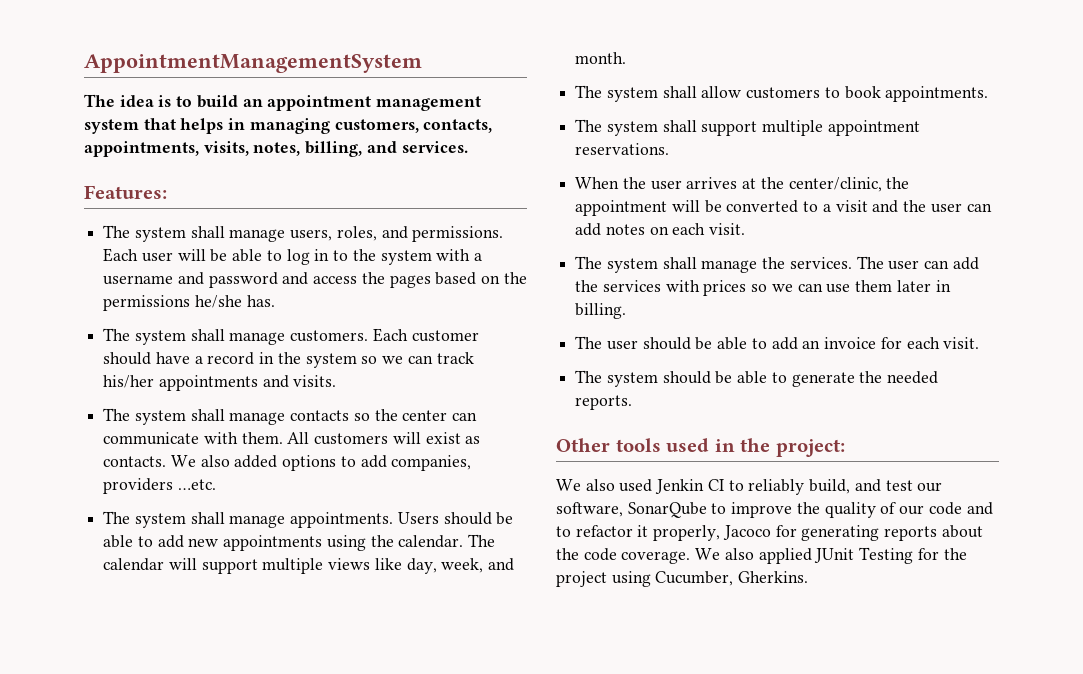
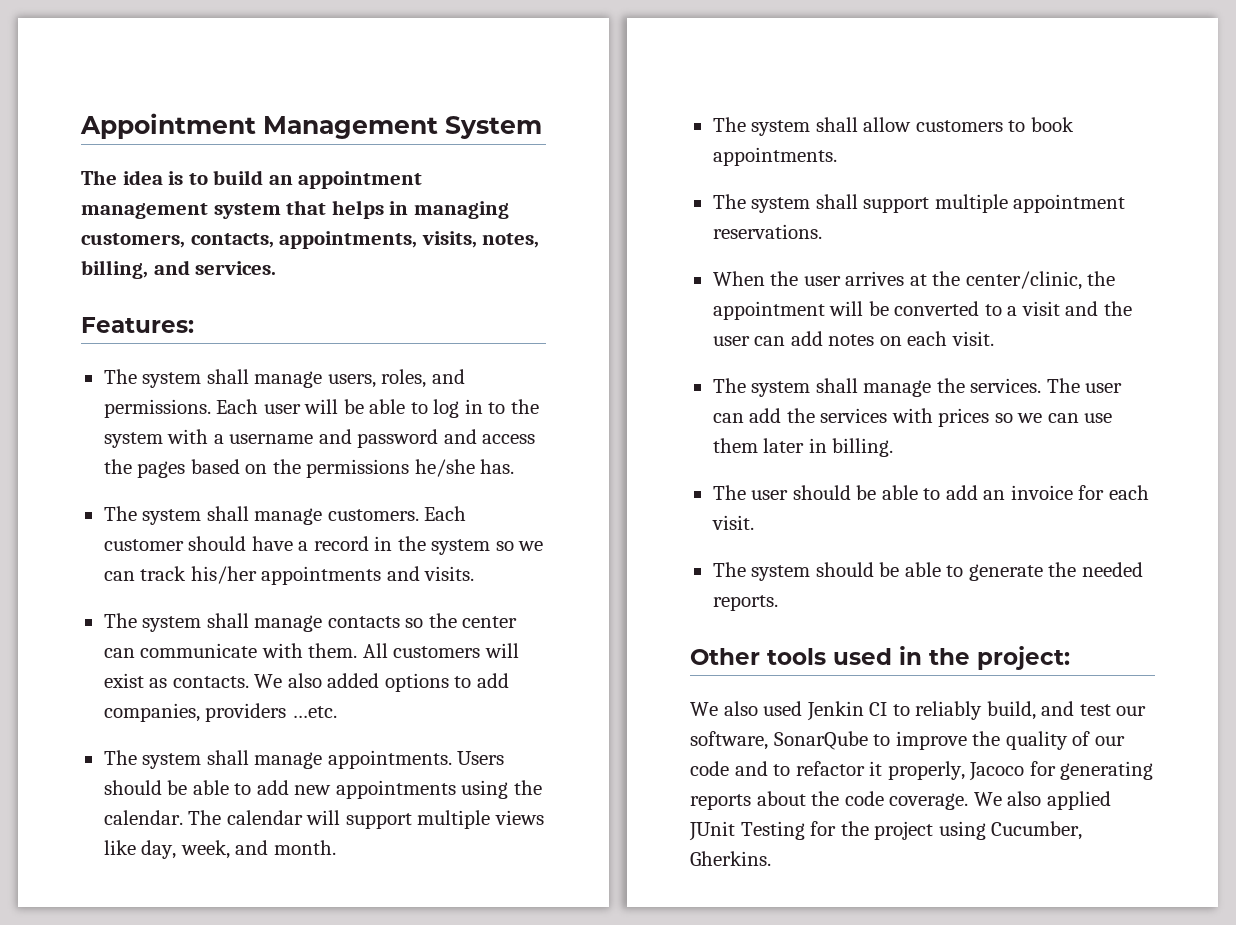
[84,54,422,73] AppointmentManagementSystem -> [80,113,542,139] Appointment Management System

